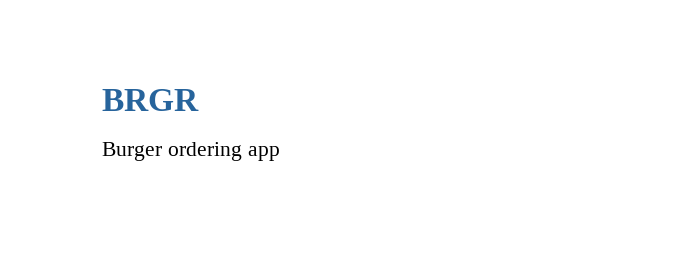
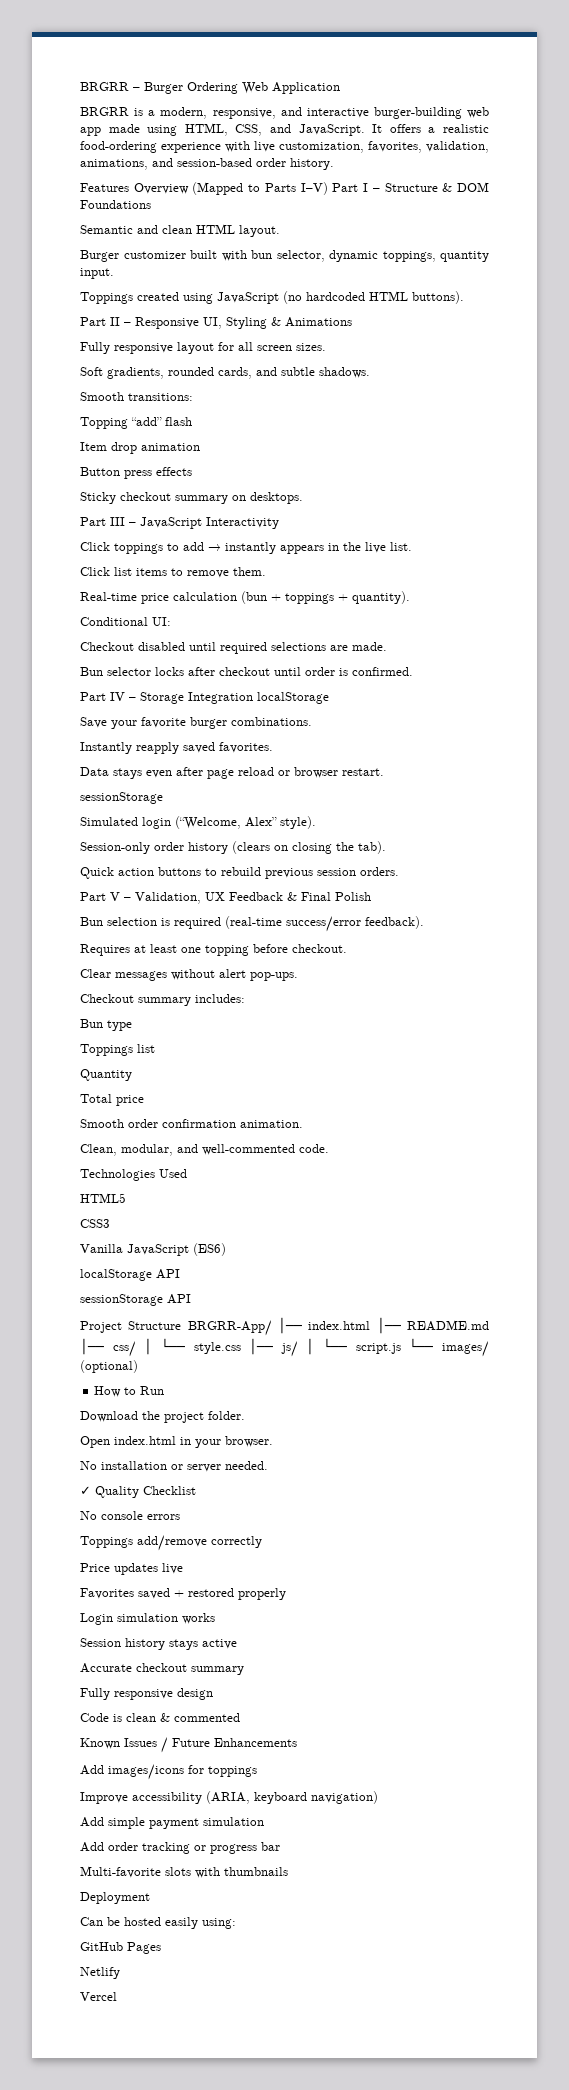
[102,89,199,111] [102,142,280,161] BRGR // Burger ordering app -> [80,82,340,94] [80,107,489,119] [80,123,490,136] [80,141,489,153] [80,158,334,170] [80,182,490,195] [80,200,151,209] [80,224,280,237] [80,250,489,262] [80,268,114,279] [80,291,464,304] [80,317,352,329] [80,342,326,354] [80,367,370,379] [80,392,193,401] [80,417,192,429] [80,442,200,454] [80,467,192,479] [80,492,303,504] [80,517,279,529] [80,542,412,554] [80,567,266,578] [80,591,410,604] [80,617,171,626] [80,642,387,654] [80,667,413,676] [80,692,329,704] [80,717,312,729] [80,742,273,754] [80,767,384,779] [80,792,163,804] [80,816,316,829] [80,841,386,854] [80,867,399,879] [80,892,371,904] [80,916,424,932] [80,944,347,956] [80,969,298,981] [80,994,245,1006] [80,1019,132,1031] [80,1044,155,1056] [80,1069,132,1081] [80,1094,144,1106] [80,1119,303,1128] [80,1144,329,1156] [80,1169,187,1181] [80,1193,126,1203] [80,1219,110,1228] [80,1243,226,1256] [80,1269,180,1281] [80,1294,191,1306] [80,1317,489,1336] [80,1338,489,1357] [80,1360,138,1373] [94,1386,165,1397] [80,1411,245,1423] [80,1436,273,1448] [80,1461,268,1472] [80,1486,196,1498] [80,1511,180,1520] [80,1535,262,1551] [80,1563,183,1575] [80,1588,286,1600] [80,1613,215,1625] [80,1638,237,1650] [80,1663,244,1675] [80,1688,213,1700] [80,1713,240,1722] [80,1737,297,1753] [80,1764,257,1780] [80,1791,378,1804] [80,1817,264,1829] [80,1842,280,1854] [80,1866,288,1878] [80,1892,150,1904] [80,1917,236,1929] [80,1942,161,1954] [80,1967,120,1979] [80,1992,117,2001] BRGRR – Burger Ordering Web Application // BRGRR is a modern, responsive, and interactive burger-building web app made using HTML, CSS, and JavaScript. It offers a realistic food-ordering experience with live customization, favorites, validation, animations, and session-based order history. // Features Overview (Mapped to Parts I–V) Part I – Structure & DOM Foundations // Semantic and clean HTML layout. // Burger customizer built with bun selector, dynamic toppings, quantity input. // Toppings created using JavaScript (no hardcoded HTML buttons). // Part II – Responsive UI, Styling & Animations // Fully responsive layout for all screen sizes. // Soft gradients, rounded cards, and subtle shadows. // Smooth transitions: // Topping “add” flash // Item drop animation // Button press effects // Sticky checkout summary on desktops. // Part III – JavaScript Interactivity // Click toppings to add → instantly appears in the live list. // Click list items to remove them. // Real-time price calculation (bun + toppings + quantity). // Conditional UI: // Checkout disabled until required selections are made. // Bun selector locks after checkout until order is confirmed. // Part IV – Storage Integration localStorage // Save your favorite burger combinations. // Instantly reapply saved favorites. // Data stays even after page reload or browser restart. // sessionStorage // Simulated login (“Welcome, Alex” style). // Session-only order history (clears on closing the tab). // Quick action buttons to rebuild previous session orders. // Part V – Validation, UX Feedback & Final Polish // Bun selection is required (real-time success/error feedback). // Requires at least one topping before checkout. // Clear messages without alert pop-ups. // Checkout summary includes: // Bun type // Toppings list // Quantity // Total price // Smooth order confirmation animation. // Clean, modular, and well-commented code. // Technologies Used // HTML5 // CSS3 // Vanilla JavaScript (ES6) // localStorage API // sessionStorage API // Project Structure BRGRR-App/ │── index.html │── README.md │── css/ │ └── style.css │── js/ │ └── script.js └── images/ (optional) // How to Run // Download the project folder. // Open index.html in your browser. // No installation or server needed. // ✓ Quality Checklist // No console errors // Toppings add/remove correctly // Price updates live // Favorites saved + restored properly // Login simulation works // Session history stays active // Accurate checkout summary // Fully responsive design // Code is clean & commented // Known Issues / Future Enhancements // Add images/icons for toppings // Improve accessibility (ARIA, keyboard navigation) // Add simple payment simulation // Add order tracking or progress bar // Multi-favorite slots with thumbnails // Deployment // Can be hosted easily using: // GitHub Pages // Netlify // Vercel

